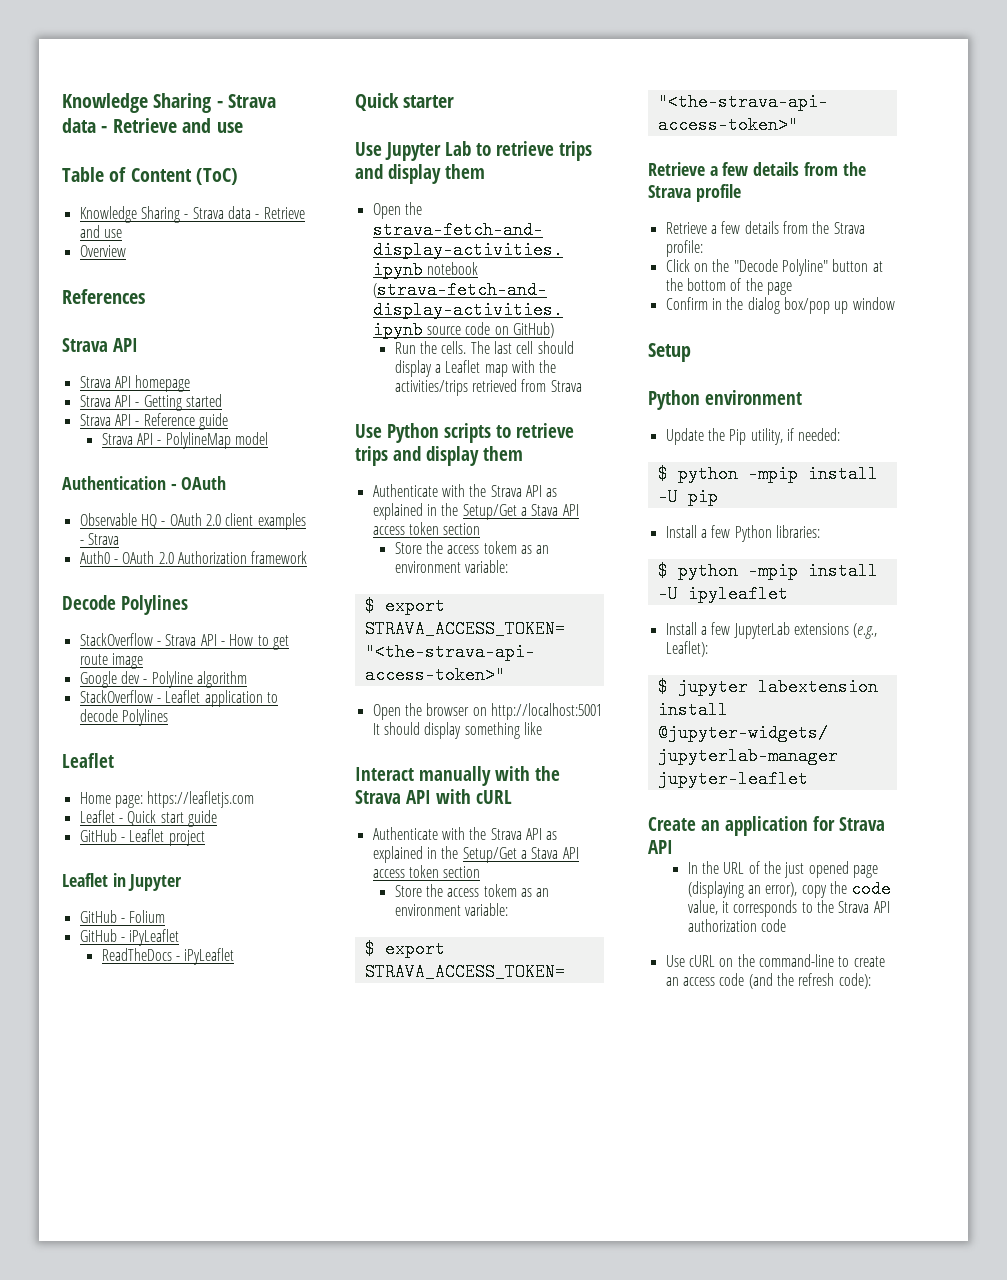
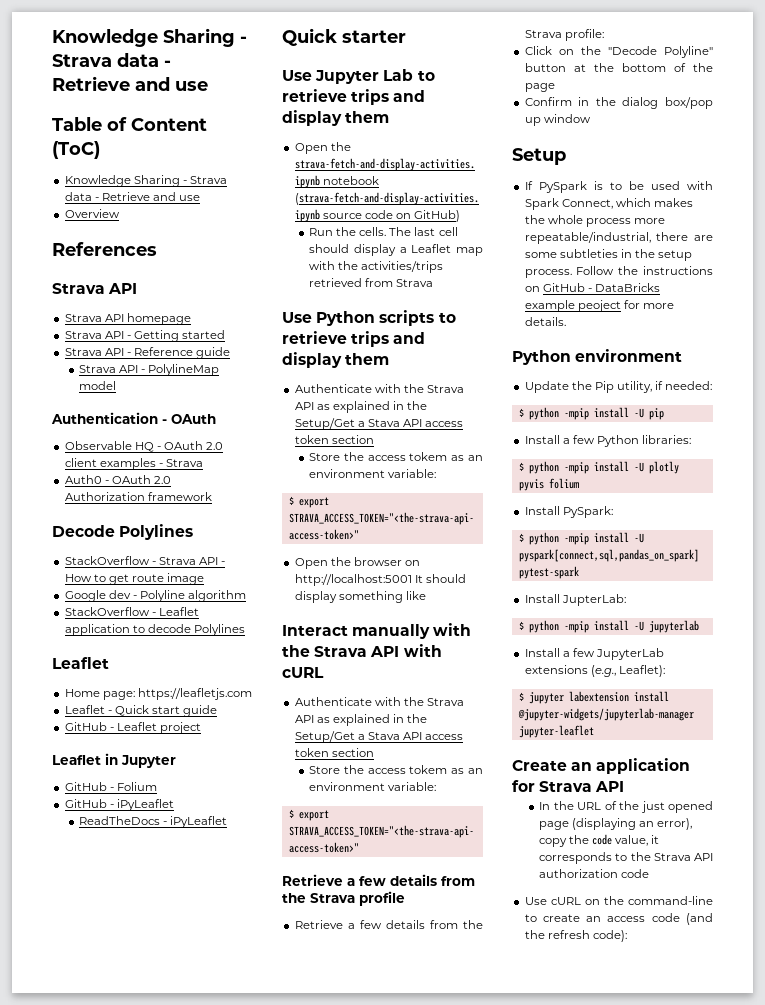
(691, 352) none -> [524,181,713,193] [524,198,693,210] [524,215,665,227] [524,232,713,244] [524,249,693,261] [524,266,713,278] [524,283,660,292] [524,300,674,312] [524,317,566,326] // If PySpark is to be used with Spark Connect, which makes the whole process more repeatable/industrial, there are some subtleties in the setup process. Follow the instructions on GitHub - DataBricks example peoject for more details.
[687,585,788,603] ipyleaflet -> [648,461,679,474] [518,478,579,491] [524,506,613,518] [518,532,644,545] [518,549,699,562] [518,566,579,579] [524,594,626,606] [518,620,699,633] plotly pyvis folium // Install PySpark: // $ python -mpip install -U pyspark[connect,sql,pandas_on_spark] pytest-spark // Install JupterLab: // $ python -mpip install -U jupyterlab

